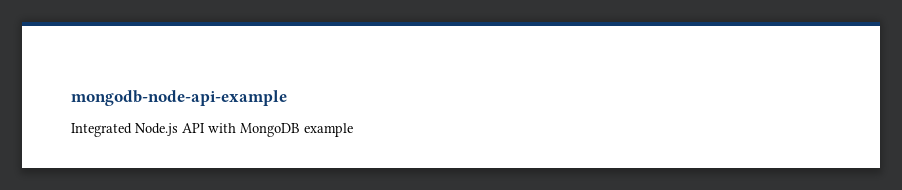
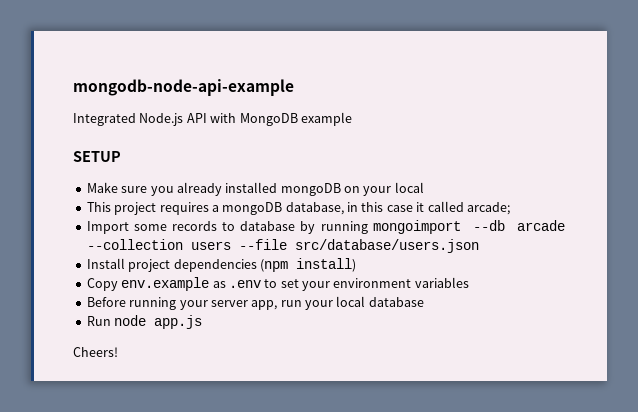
(353, 130) none -> [73,151,121,162] [86,182,424,196] [86,201,510,215] [86,220,565,234] [86,239,479,253] [86,258,356,272] [86,277,469,291] [86,296,424,310] [86,315,203,329] [73,347,118,357] // SETUP // Make sure you already installed mongoDB on your local // This project requires a mongoDB database, in this case it called arcade; // Import some records to database by running mongoimport --db arcade --collection users --file src/database/users.json // Install project dependencies (npm install) // Copy env.example as .env to set your environment variables // Before running your server app, run your local database // Run node app.js // Cheers!

